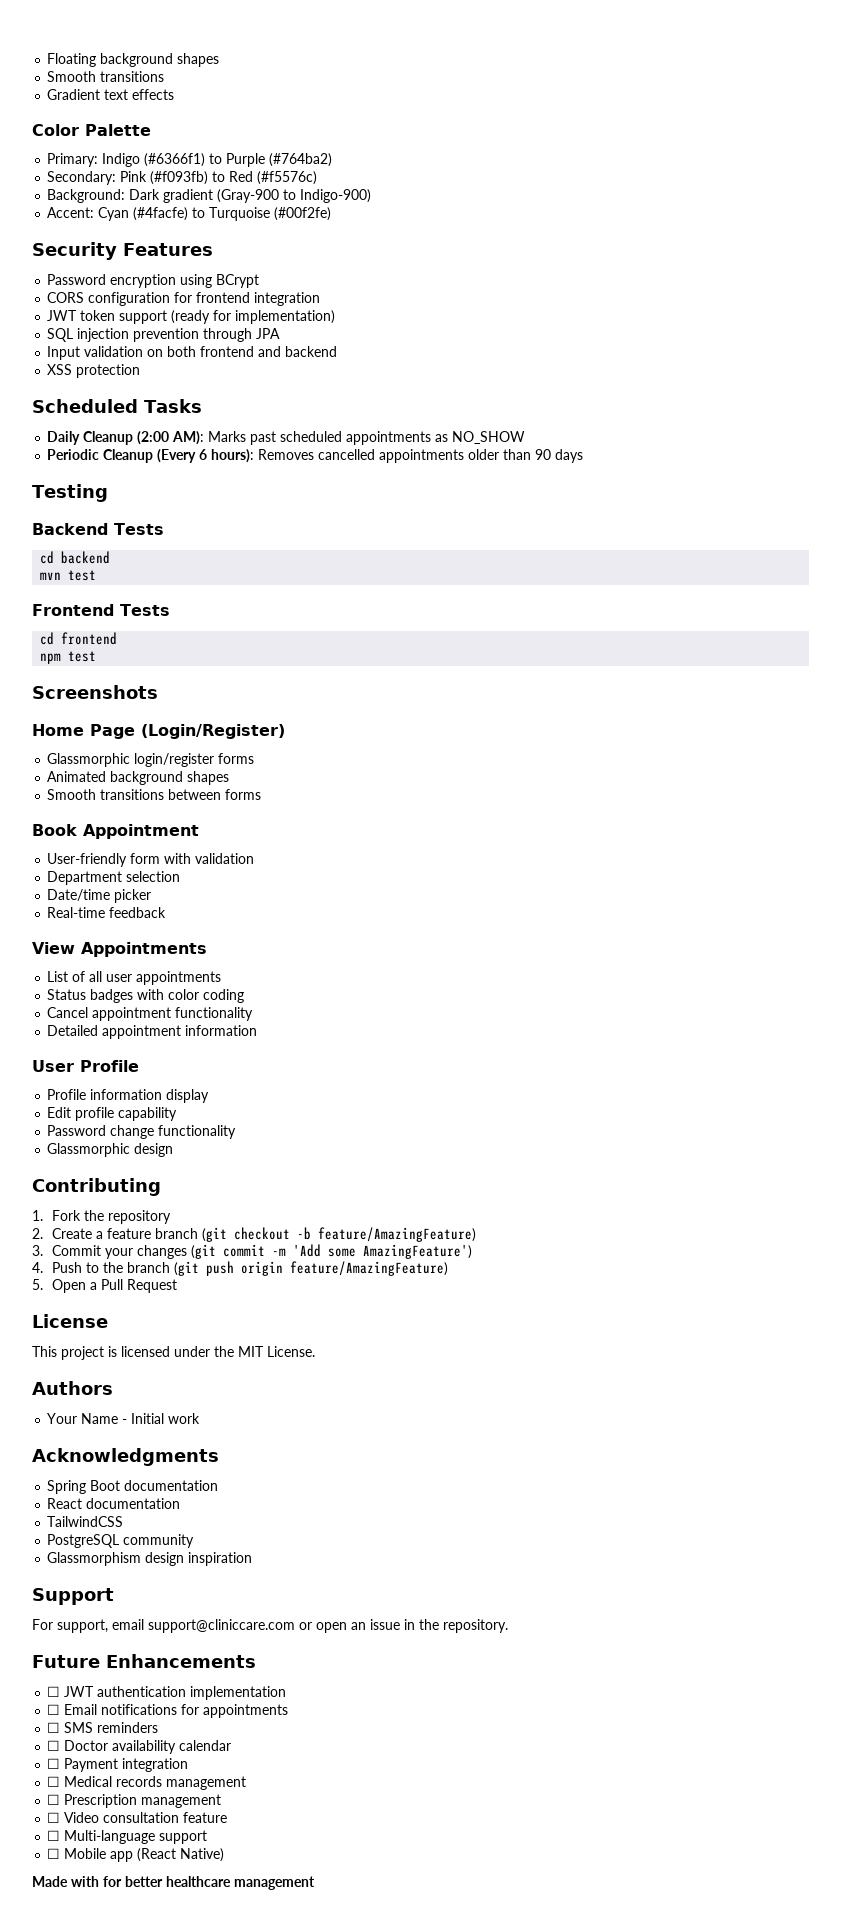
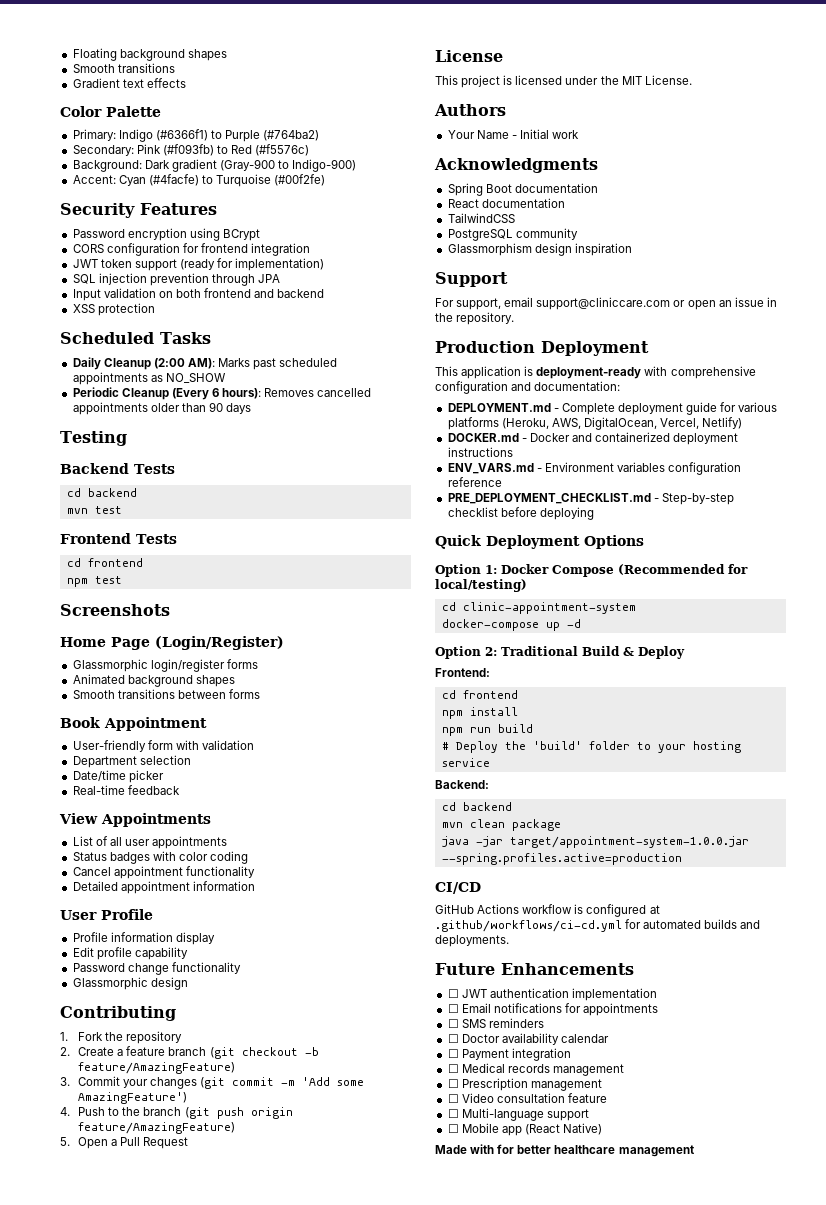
(508, 1626) none -> [435,341,649,356] [435,366,756,379] [435,381,621,394] [447,402,778,415] [447,417,743,430] [447,432,739,445] [447,447,513,457] [447,462,742,475] [447,477,502,487] [447,493,734,505] [447,507,594,520] [435,535,644,549] [435,564,748,577] [435,579,527,592] [441,602,636,614] [441,619,581,631] [435,646,685,659] [435,668,490,677] [441,690,518,699] [441,707,518,719] [441,724,533,736] [441,741,741,753] [441,758,490,767] [435,780,489,789] [441,802,512,811] [441,819,561,831] [441,836,749,848] [441,853,682,865] [435,882,481,894] [435,904,660,917] [435,919,761,932] [435,935,509,947] // Production Deployment // This application is deployment-ready with comprehensive configuration and documentation: // DEPLOYMENT.md - Complete deployment guide for various platforms (Heroku, AWS, DigitalOcean, Vercel, Netlify) // DOCKER.md - Docker and containerized deployment instructions // ENV_VARS.md - Environment variables configuration reference // PRE_DEPLOYMENT_CHECKLIST.md - Step-by-step checklist before deploying // Quick Deployment Options // Option 1: Docker Compose (Recommended for local/testing) // cd clinic-appointment-system // docker-compose up -d // Option 2: Traditional Build & Deploy // Frontend: // cd frontend // npm install // npm run build // # Deploy the 'build' folder to your hosting service // Backend: // cd backend // mvn clean package // java -jar target/appointment-system-1.0.0.jar --spring.profiles.active=production // CI/CD // GitHub Actions workflow is configured at .github/workflows/ci-cd.yml for automated builds and deployments.

